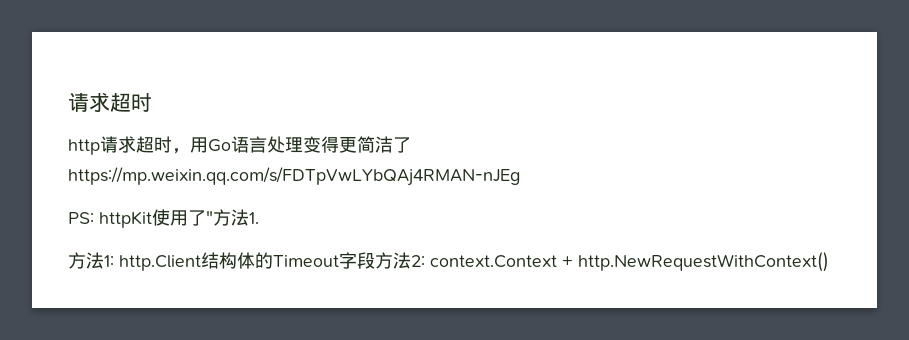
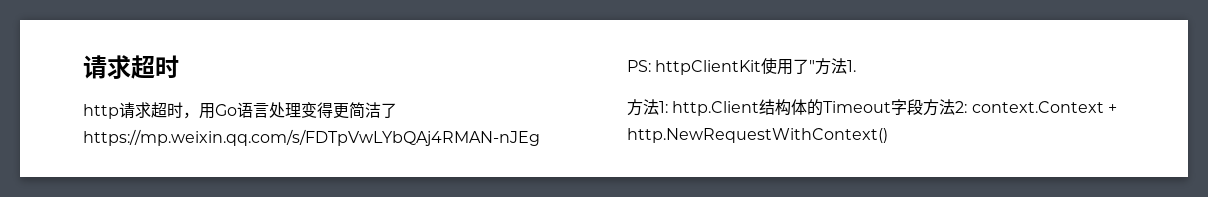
[99,211,152,228] httpKit -> [655,60,762,75] httpClientKit

